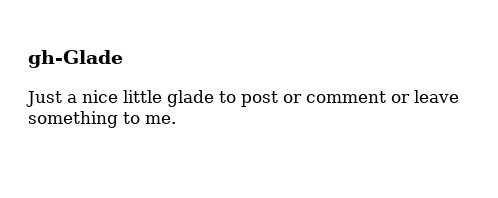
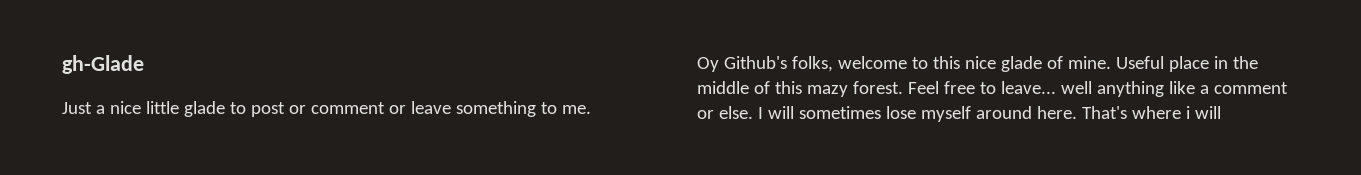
(176, 119) none -> [697,56,1258,72] [697,81,1288,97] [697,106,1221,122] // Oy Github's folks, welcome to this nice glade of mine. Useful place in the middle of this mazy forest. Feel free to leave... well anything like a comment or else. I will sometimes lose myself around here. That's where i will

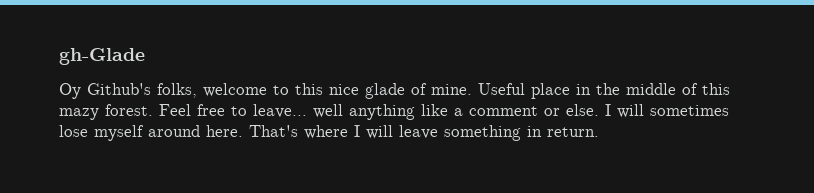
[62,101,591,117] // Just a nice little glade to post or comment or leave something to me. -> (145, 56) none
[1185,106,1221,119] i will -> [354,125,599,141] I will leave something in return.

